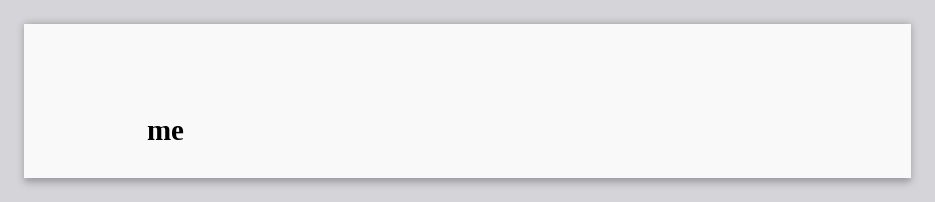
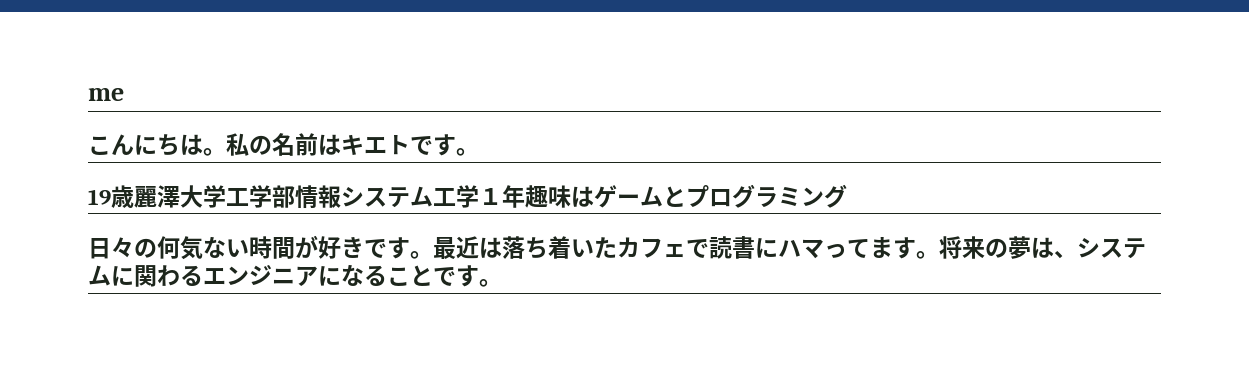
(184, 133) none -> [88,133,479,156] [88,184,847,209] [88,235,1146,260] [88,264,502,287] // こんにちは。私の名前はキエトです。 // 19歳麗澤大学工学部情報システム工学１年趣味はゲームとプログラミング // 日々の何気ない時間が好きです。最近は落ち着いたカフェで読書にハマってます。将来の夢は、システムに関わるエンジニアになることです。

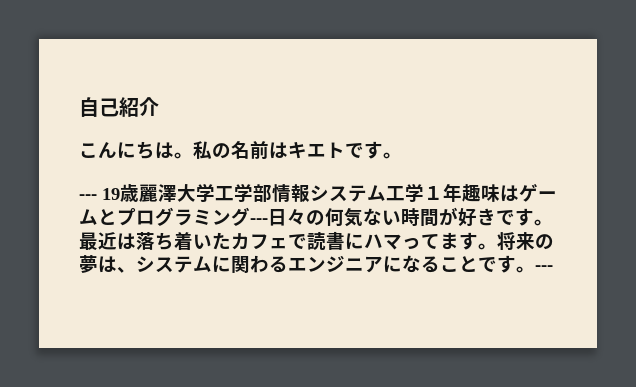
[88,88,124,101] me -> [79,97,159,117] 自己紹介
(479, 152) none -> [79,194,97,200] ---
(847, 196) // -> [250,218,268,224] ---
(502, 283) none -> [535,265,553,271] ---

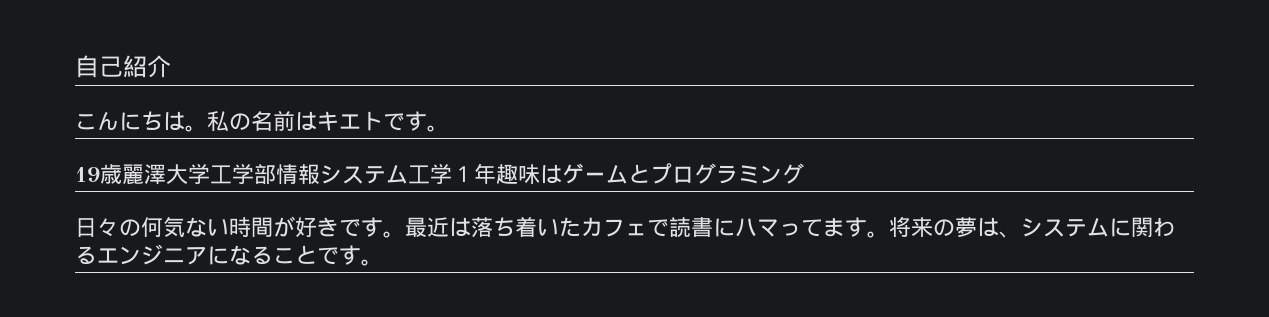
[79,194,97,200] --- -> (449, 128) none
[250,218,268,224] --- -> (804, 173) //
[535,265,553,271] --- -> (383, 262) none

